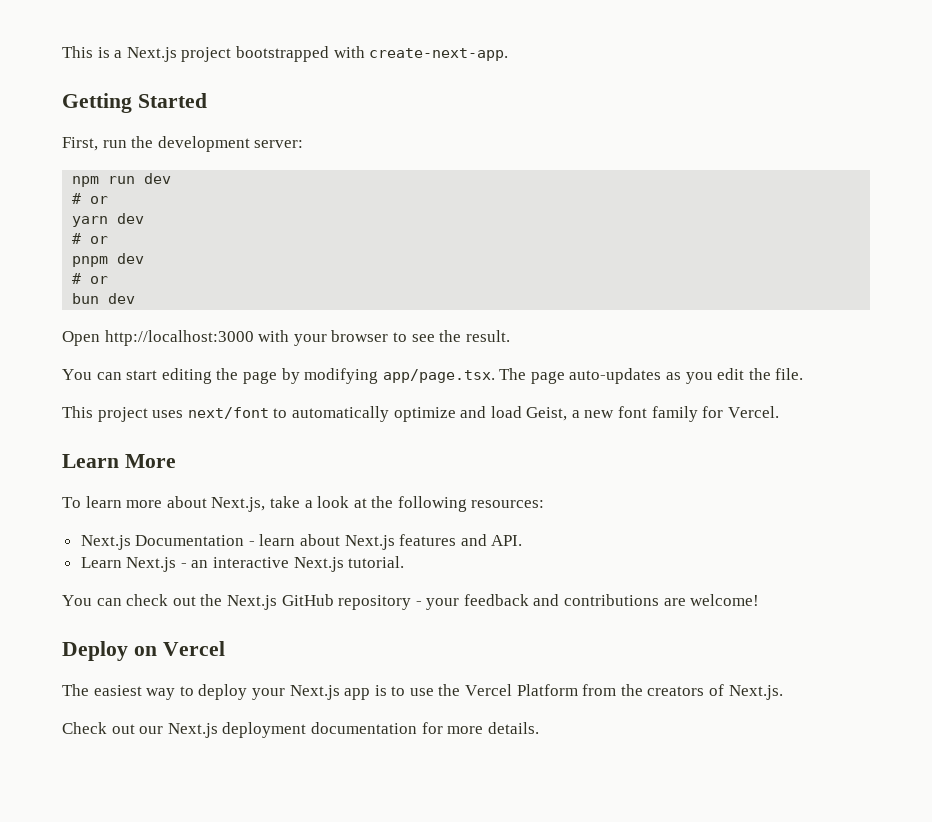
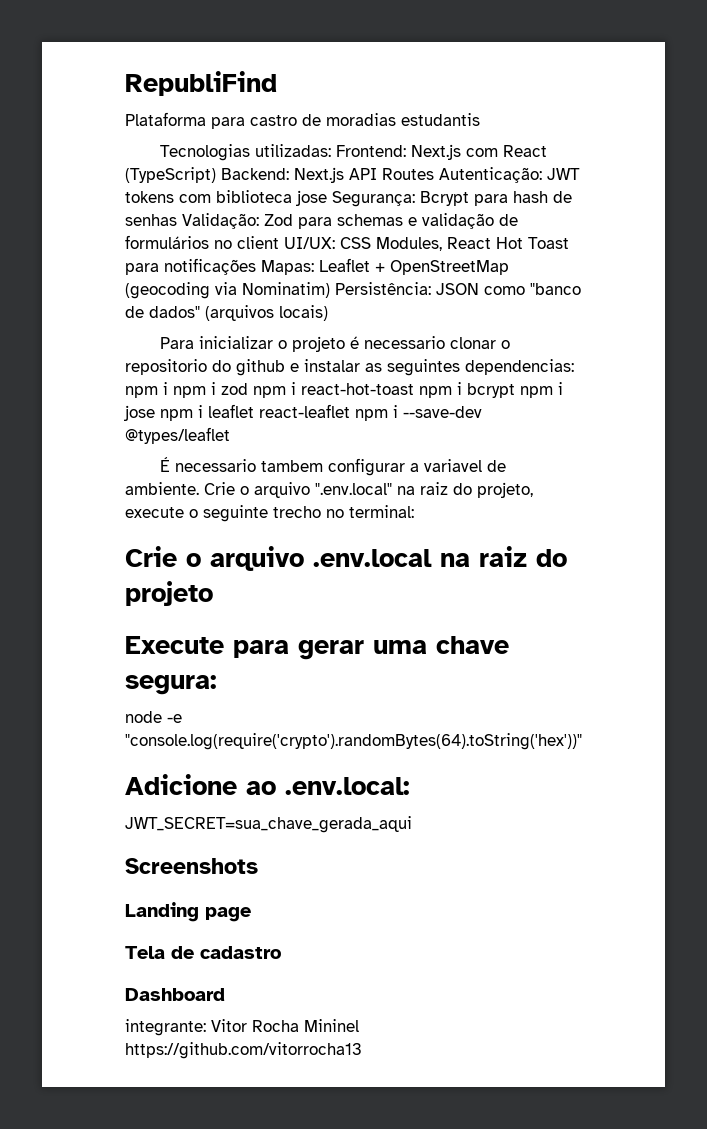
[62,46,509,62] [62,93,207,113] [62,136,304,152] [72,173,172,187] [72,193,109,204] [72,213,145,227] [72,233,109,244] [72,253,145,267] [72,273,109,284] [72,293,136,304] [62,330,510,346] [62,368,804,384] [62,406,779,422] [62,454,176,468] [62,496,545,512] [80,534,523,550] [80,556,405,572] [62,594,760,610] [62,641,225,661] [62,684,783,700] [62,722,539,738] This is a Next.js project bootstrapped with create-next-app. // Getting Started // First, run the development server: // npm run dev // # or // yarn dev // # or // pnpm dev // # or // bun dev // Open http://localhost:3000 with your browser to see the result. // You can start editing the page by modifying app/page.tsx. The page auto-updates as you edit the file. // This project uses next/font to automatically optimize and load Geist, a new font family for Vercel. // Learn More // To learn more about Next.js, take a look at the following resources: // Next.js Documentation - learn about Next.js features and API. // Learn Next.js - an interactive Next.js tutorial. // You can check out the Next.js GitHub repository - your feedback and contributions are welcome! // Deploy on Vercel // The easiest way to deploy your Next.js app is to use the Vercel Platform from the creators of Next.js. // Check out our Next.js deployment documentation for more details. -> [125,71,277,96] [125,112,480,129] [160,144,548,161] [125,167,580,183] [125,190,572,207] [125,213,518,229] [125,235,569,251] [125,258,509,275] [125,282,581,299] [125,305,328,321] [160,336,511,352] [125,359,574,376] [125,382,563,398] [124,404,482,421] [125,427,230,444] [160,457,507,476] [125,482,533,498] [125,505,414,522] [125,546,567,571] [125,581,213,606] [125,636,509,660] [125,675,217,695] [125,711,182,723] [125,733,582,750] [125,774,410,795] [125,816,412,833] [125,858,258,874] [125,902,251,922] [125,946,281,959] [125,988,225,1001] [125,1019,359,1036] [125,1042,362,1059] RepubliFind // Plataforma para castro de moradias estudantis // Tecnologias utilizadas: Frontend: Next.js com React (TypeScript) Backend: Next.js API Routes Autenticação: JWT tokens com biblioteca jose Segurança: Bcrypt para hash de senhas Validação: Zod para schemas e validação de formulários no client UI/UX: CSS Modules, React Hot Toast para notificações Mapas: Leaflet + OpenStreetMap (geocoding via Nominatim) Persistência: JSON como "banco de dados" (arquivos locais) // Para inicializar o projeto é necessario clonar o repositorio do github e instalar as seguintes dependencias: npm i npm i zod npm i react-hot-toast npm i bcrypt npm i jose npm i leaflet react-leaflet npm i --save-dev @types/leaflet // É necessario tambem configurar a variavel de ambiente. Crie o arquivo ".env.local" na raiz do projeto, execute o seguinte trecho no terminal: // Crie o arquivo .env.local na raiz do projeto // Execute para gerar uma chave segura: // node -e "console.log(require('crypto').randomBytes(64).toString('hex'))" // Adicione ao .env.local: // JWT_SECRET=sua_chave_gerada_aqui // Screenshots // Landing page // Tela de cadastro // Dashboard // integrante: Vitor Rocha Mininel https://github.com/vitorrocha13

